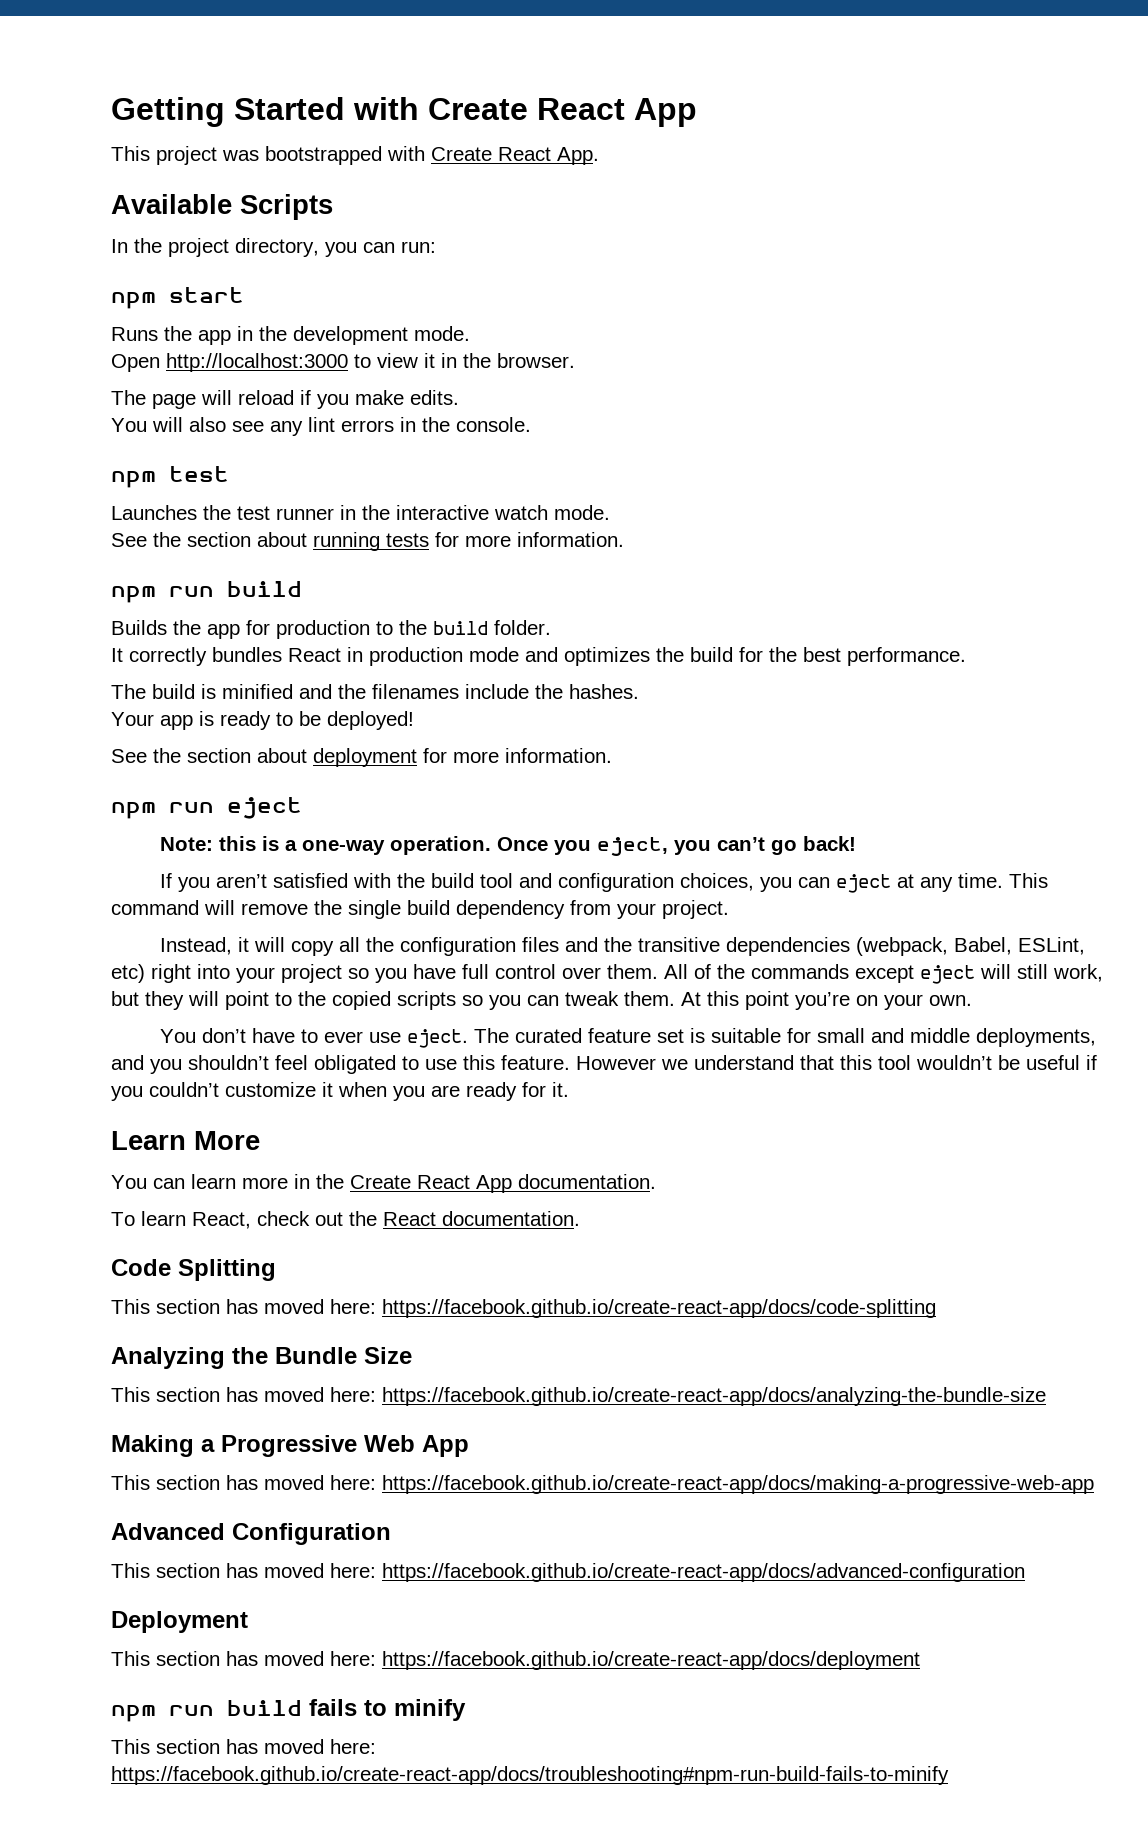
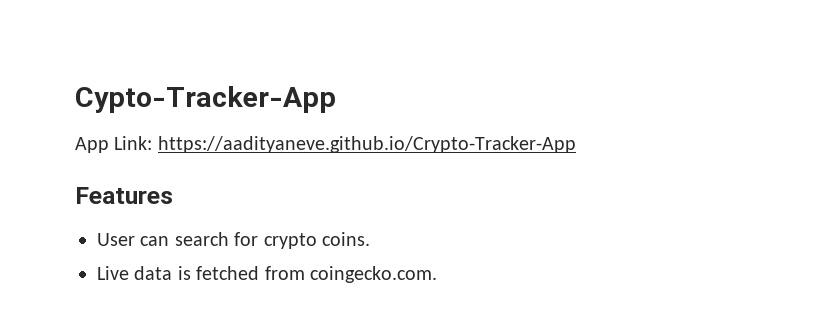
[111,97,697,127] [111,146,599,165] [111,194,333,220] [111,238,436,257] [111,287,244,309] [111,326,470,345] [111,353,575,372] [111,390,459,409] [111,417,531,436] [111,466,229,488] [111,505,610,520] [111,532,624,551] [111,581,302,603] [111,620,551,639] [111,647,966,666] [111,684,639,699] [111,711,414,730] [111,748,612,767] [111,797,302,819] [160,836,857,856] [160,873,1049,893] [111,900,729,919] [160,937,1086,956] [111,964,1103,984] [111,991,972,1010] [160,1028,1097,1048] [111,1055,1097,1074] [111,1082,569,1101] [111,1131,260,1150] [111,1174,656,1193] [111,1211,580,1229] [111,1259,276,1281] [111,1299,936,1318] [111,1347,412,1369] [111,1387,1046,1406] [111,1435,469,1457] [111,1475,1094,1494] [111,1523,391,1545] [111,1563,1025,1582] [111,1611,248,1633] [111,1651,920,1670] [111,1699,466,1722] [111,1739,376,1754] [111,1766,949,1785] Getting Started with Create React App // This project was bootstrapped with Create React App. // Available Scripts // In the project directory, you can run: // npm start // Runs the app in the development mode. // Open http://localhost:3000 to view it in the browser. // The page will reload if you make edits. // You will also see any lint errors in the console. // npm test // Launches the test runner in the interactive watch mode. // See the section about running tests for more information. // npm run build // Builds the app for production to the build folder. // It correctly bundles React in production mode and optimizes the build for the best performance. // The build is minified and the filenames include the hashes. // Your app is ready to be deployed! // See the section about deployment for more information. // npm run eject // Note: this is a one-way operation. Once you eject, you can’t go back! // If you aren’t satisfied with the build tool and configuration choices, you can eject at any time. This command will remove the single build dependency from your project. // Instead, it will copy all the configuration files and the transitive dependencies (webpack, Babel, ESLint, etc) right into your project so you have full control over them. All of the commands except eject will still work, but they will point to the copied scripts so you can tweak them. At this point you’re on your own. // You don’t have to ever use eject. The curated feature set is suitable for small and middle deployments, and you shouldn’t feel obligated to use this feature. However we understand that this tool wouldn’t be useful if you couldn’t customize it when you are ready for it. // Learn More // You can learn more in the Create React App documentation. // To learn React, check out the React documentation. // Code Splitting // This section has moved here: https://facebook.github.io/create-react-app/docs/code-splitting // Analyzing the Bundle Size // This section has moved here: https://facebook.github.io/create-react-app/docs/analyzing-the-bundle-size // Making a Progressive Web App // This section has moved here: https://facebook.github.io/create-react-app/docs/making-a-progressive-web-app // Advanced Configuration // This section has moved here: https://facebook.github.io/create-react-app/docs/advanced-configuration // Deployment // This section has moved here: https://facebook.github.io/create-react-app/docs/deployment // npm run build fails to minify // This section has moved here: https://facebook.github.io/create-react-app/docs/troubleshooting#npm-run-build-fails-to-minify -> [75,86,336,113] [75,136,576,153] [75,187,173,204] [97,232,370,249] [97,266,437,283] Cypto-Tracker-App // App Link: https://aadityaneve.github.io/Crypto-Tracker-App // Features // User can search for crypto coins. // Live data is fetched from coingecko.com.

